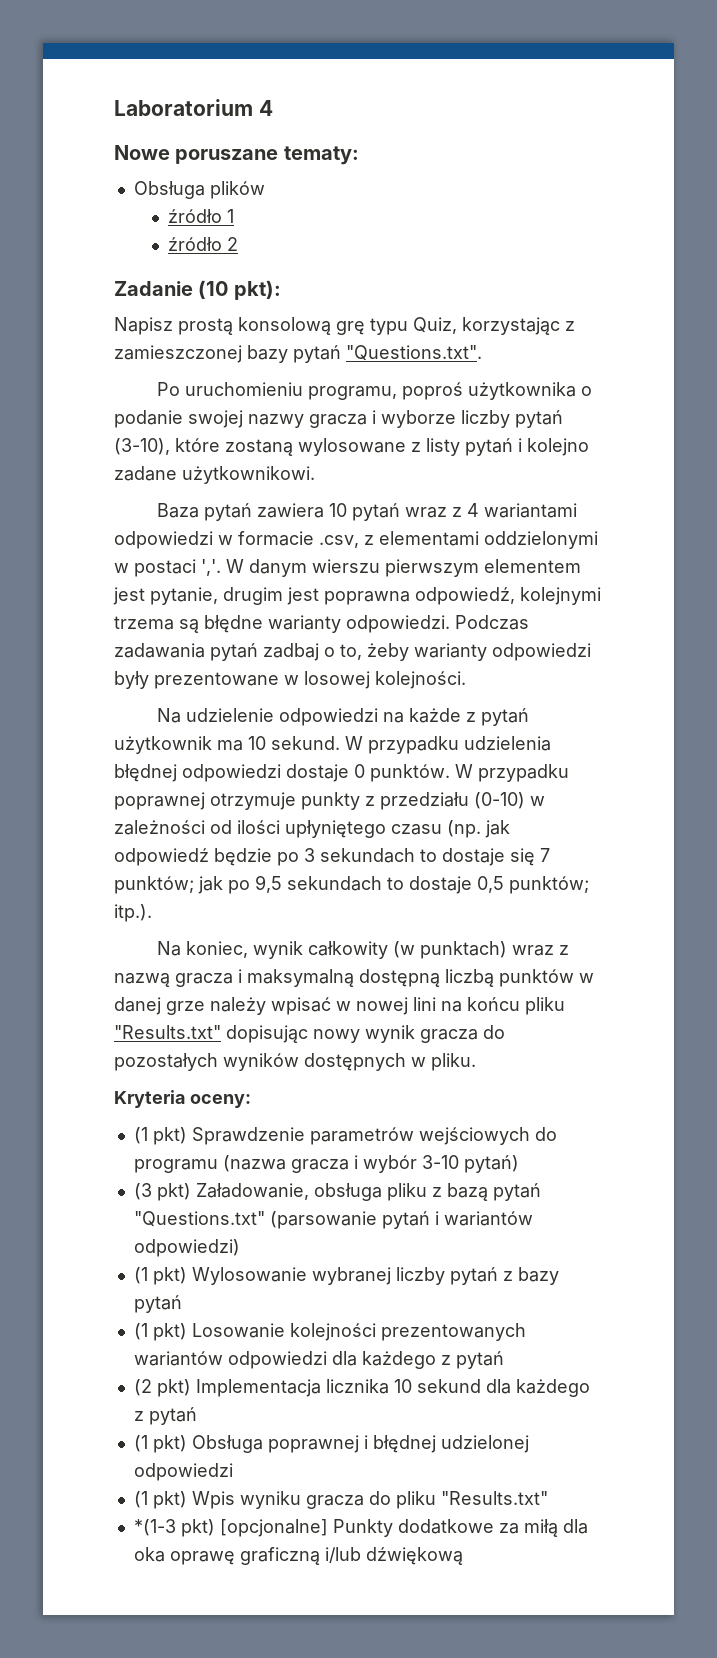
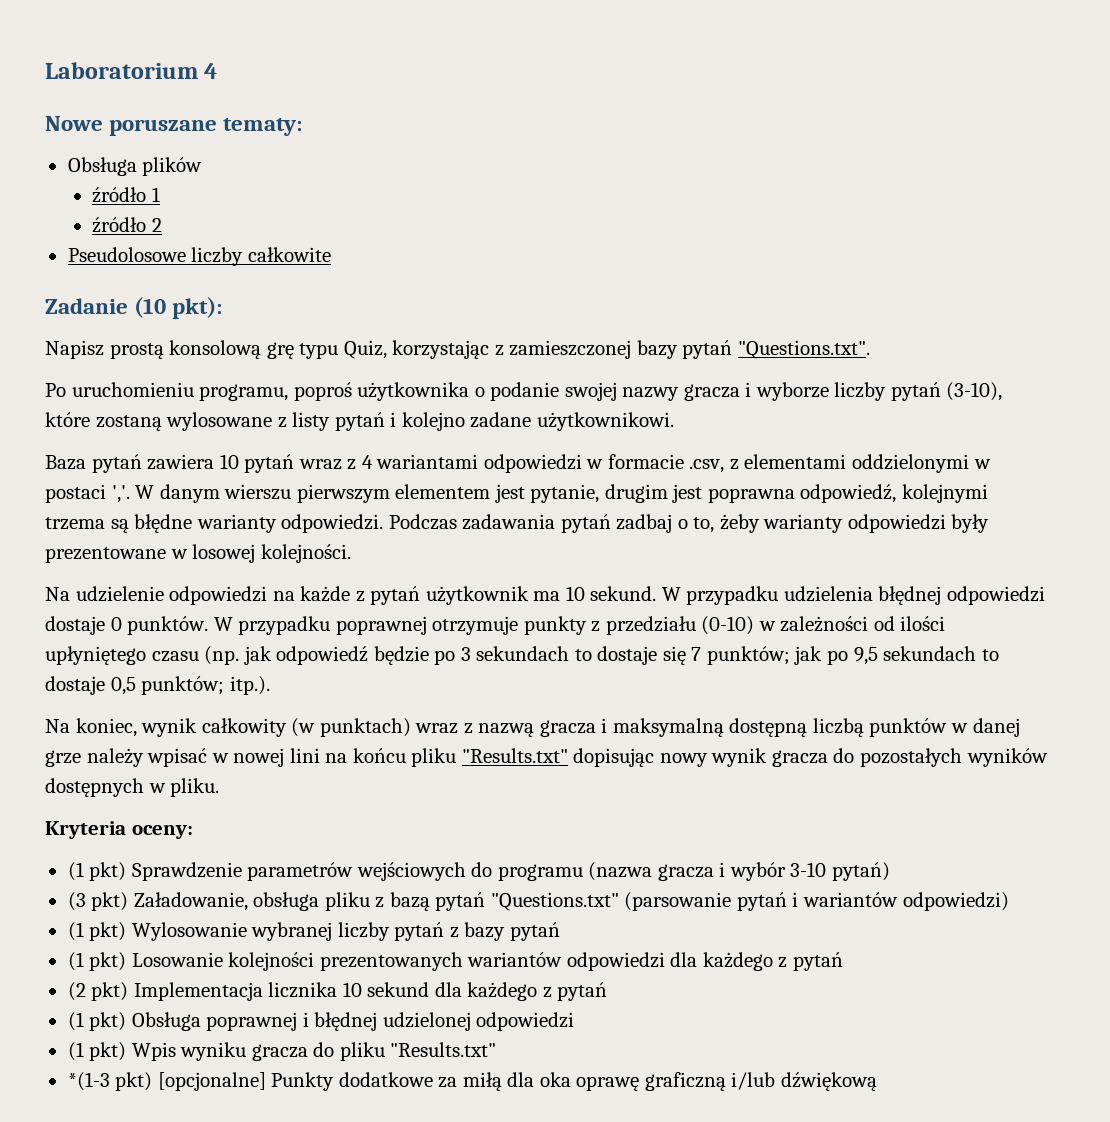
(238, 244) none -> [67,247,331,266] // Pseudolosowe liczby całkowite

